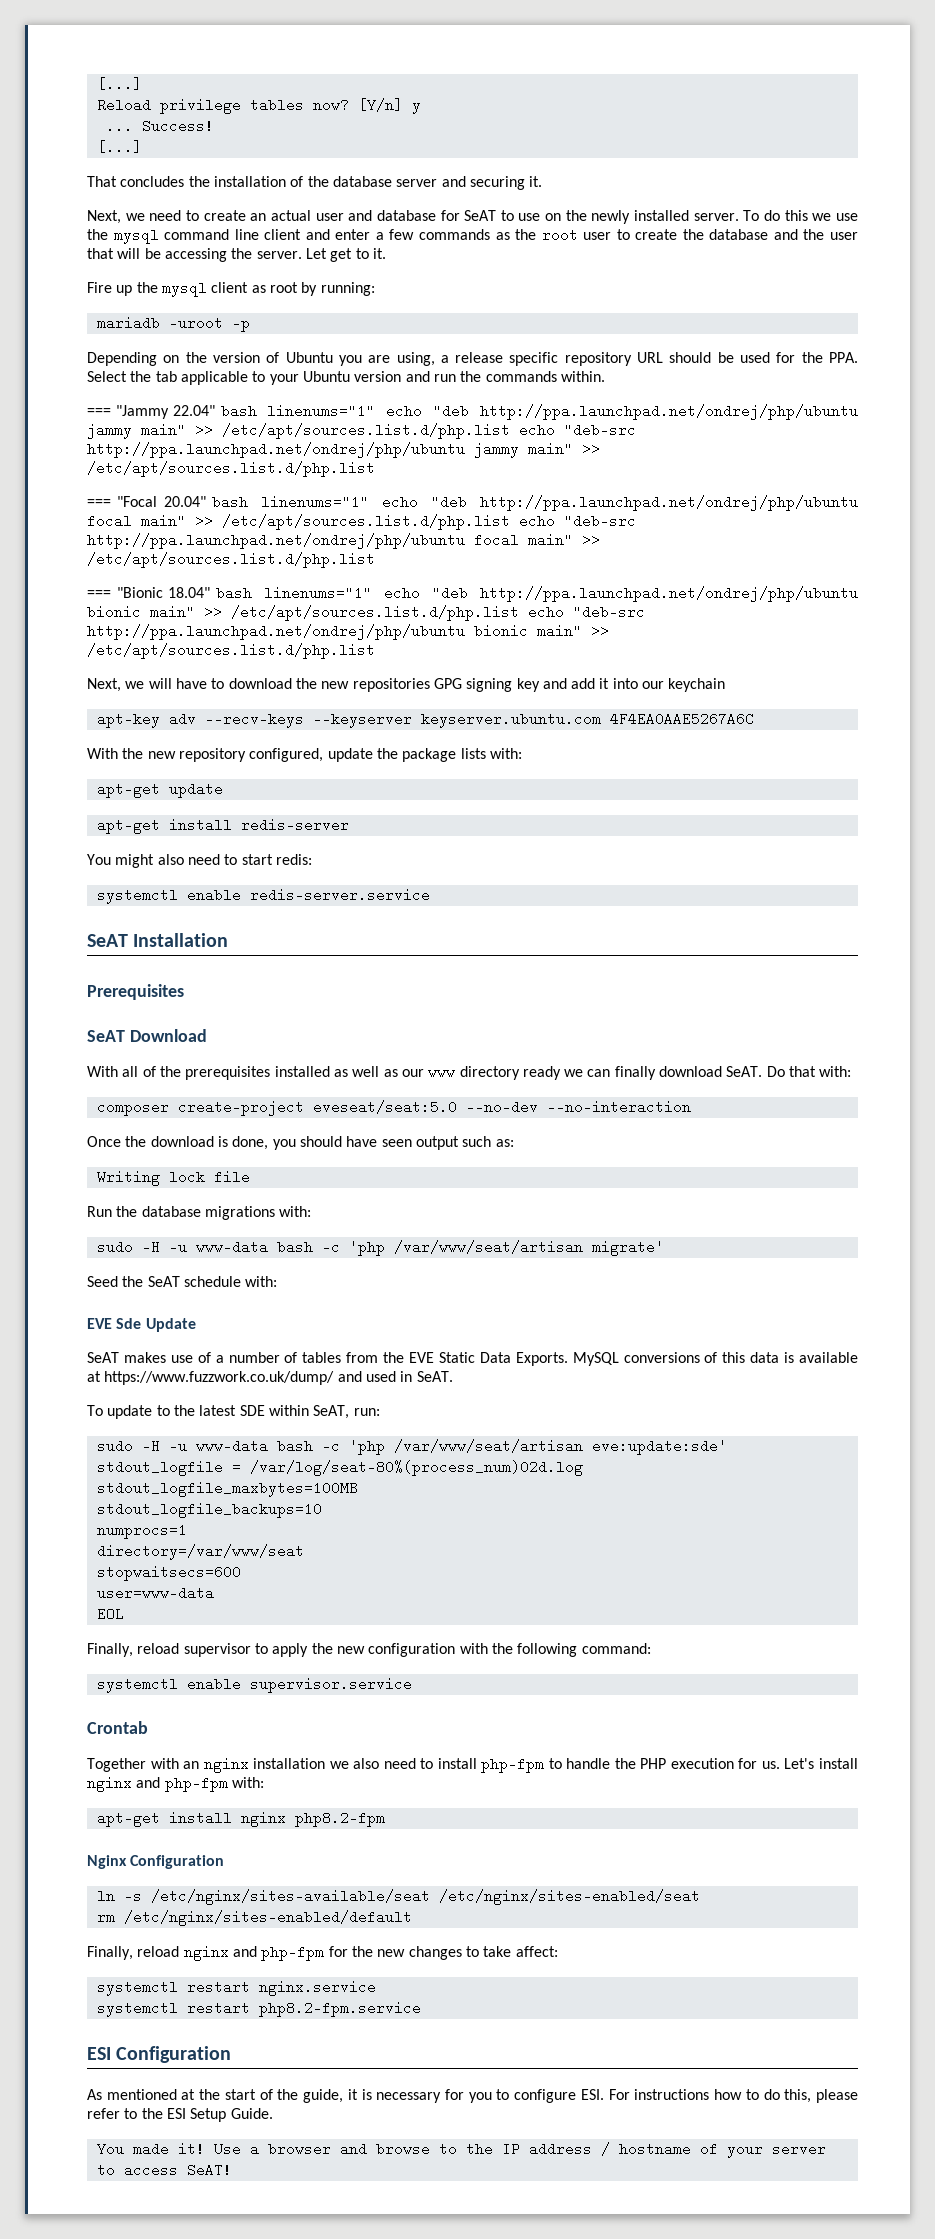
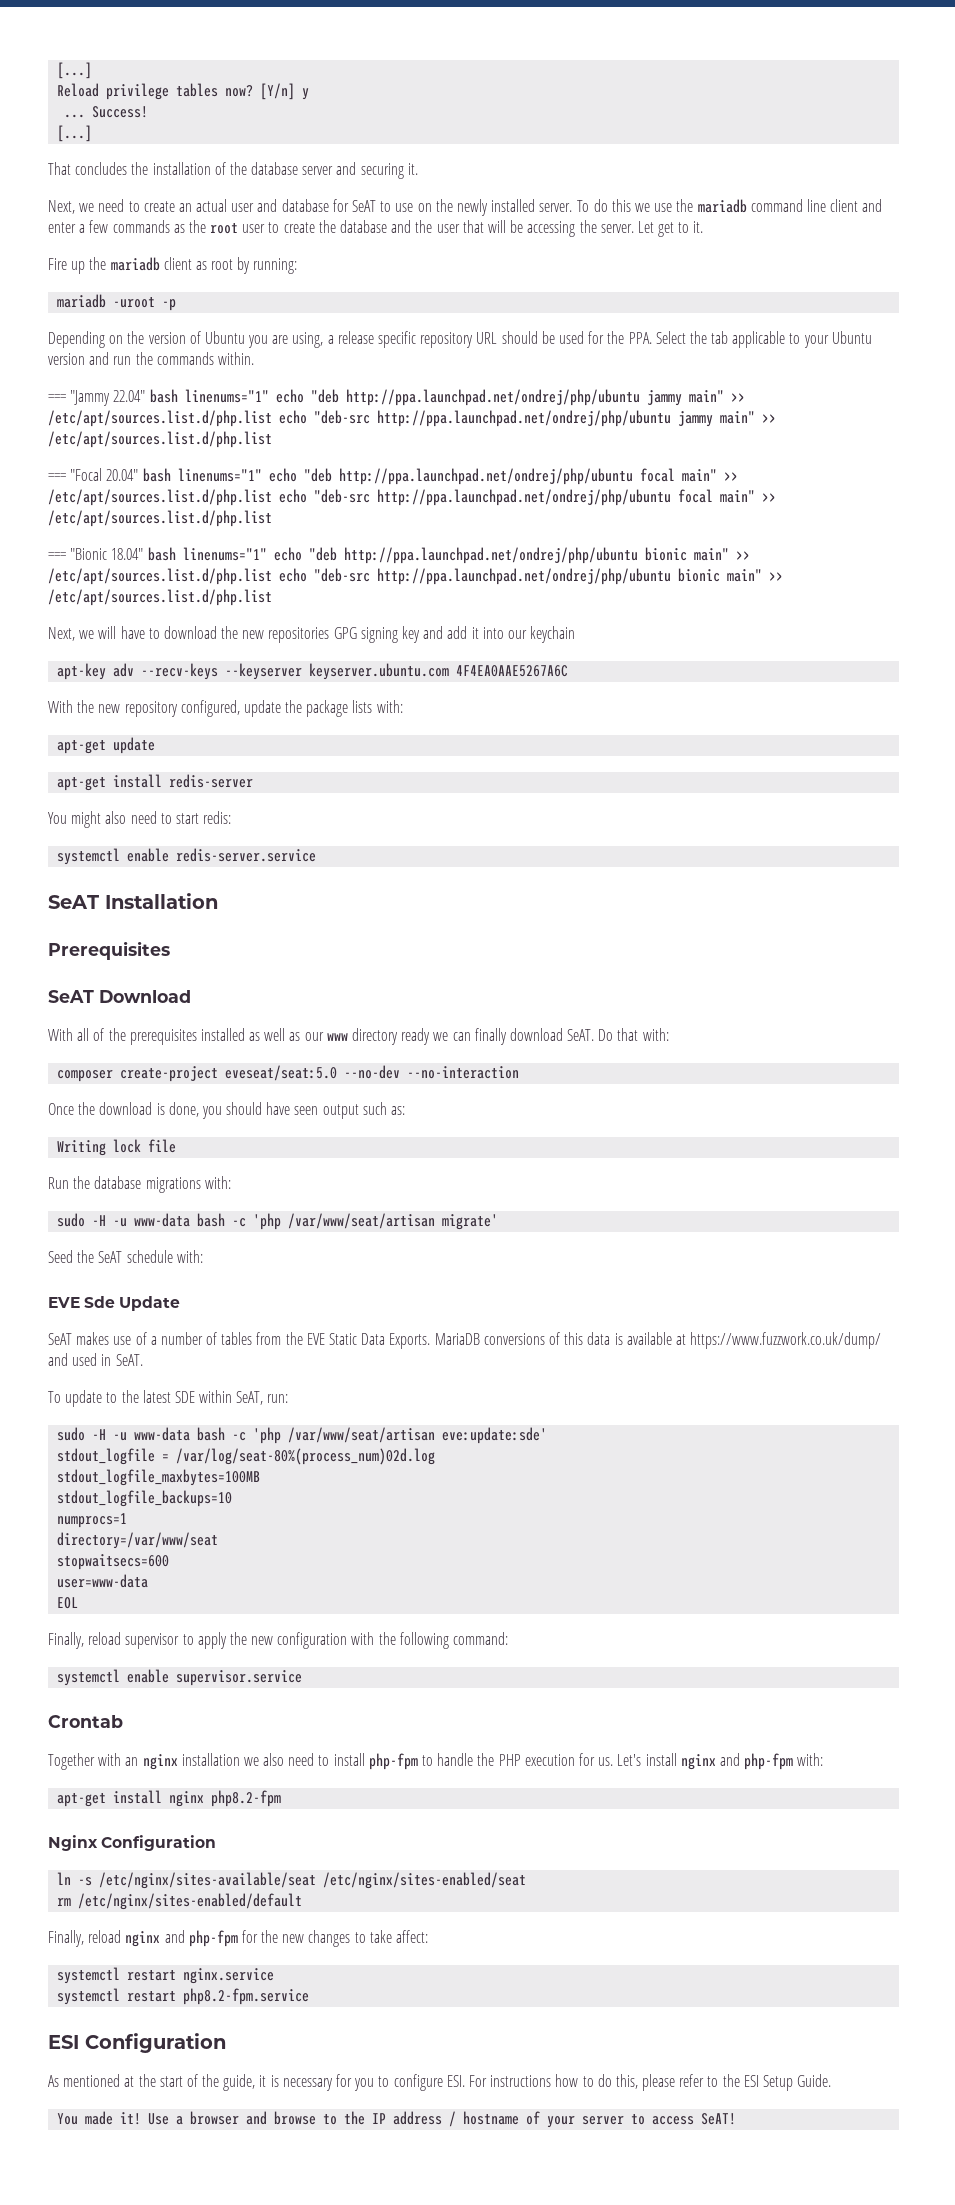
[113,230,159,244] mysql -> [697,199,747,213] mariadb
[161,283,207,297] mysql -> [110,257,160,271] mariadb
[572,1352,619,1366] MySQL -> [434,1333,480,1345] MariaDB

